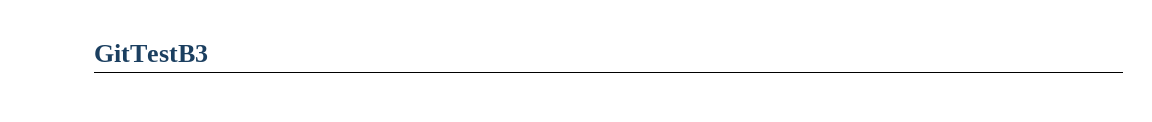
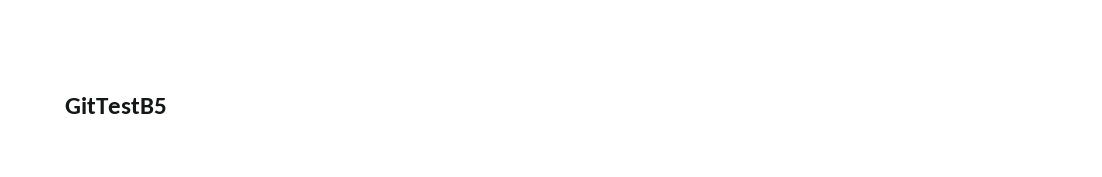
[94,44,208,62] GitTestB3 -> [65,97,167,114] GitTestB5

